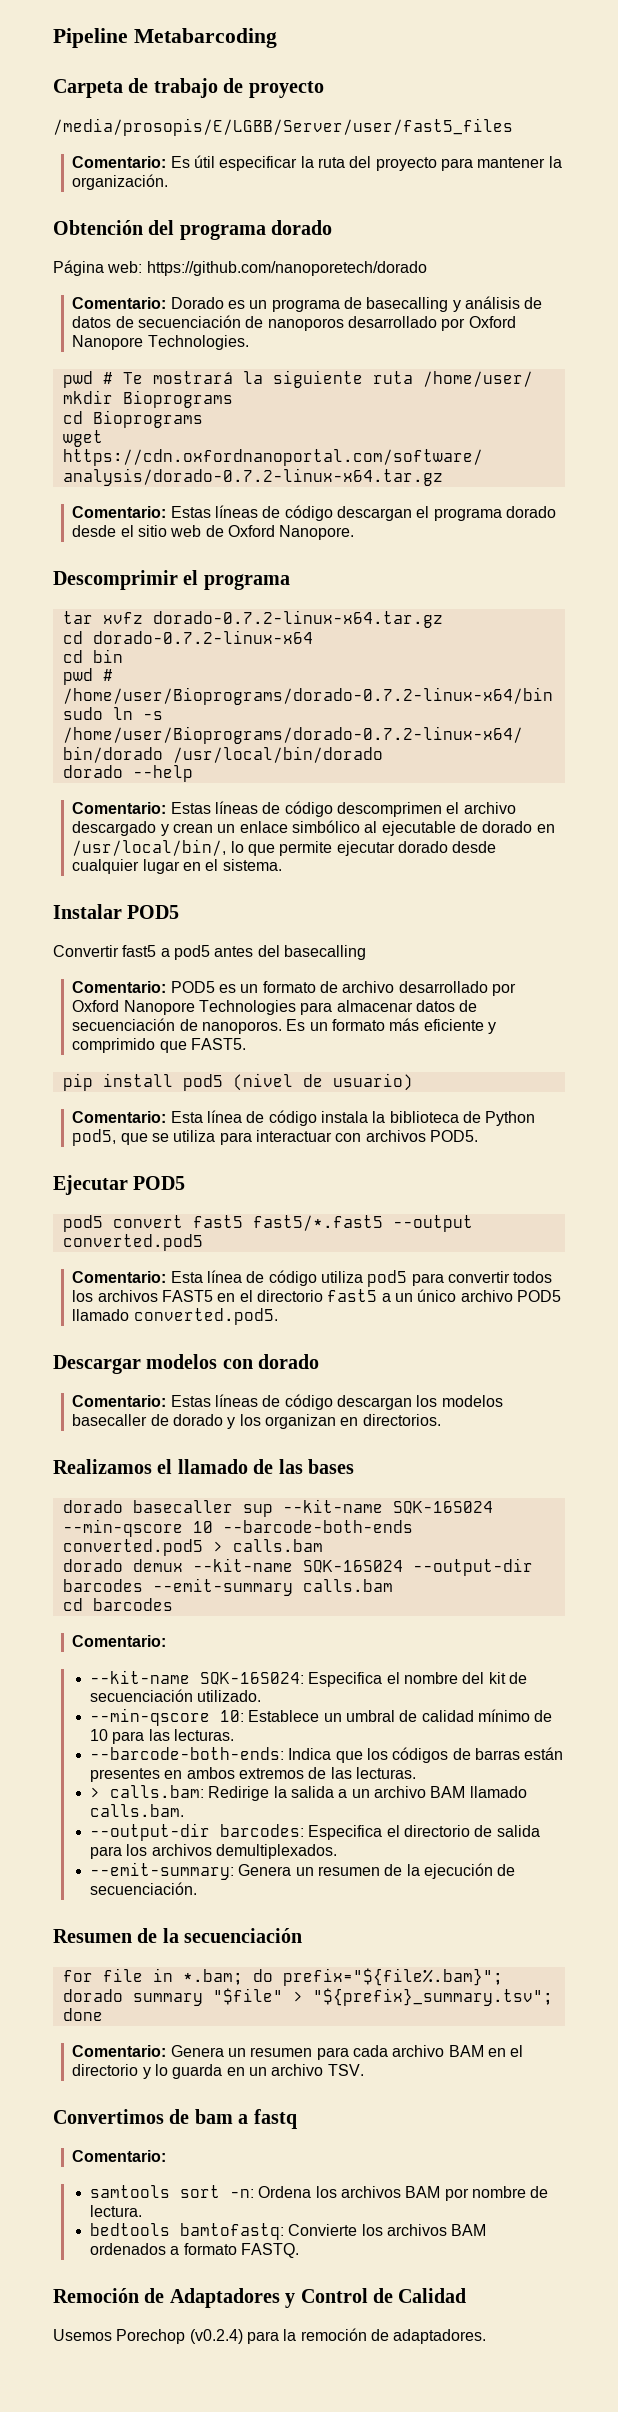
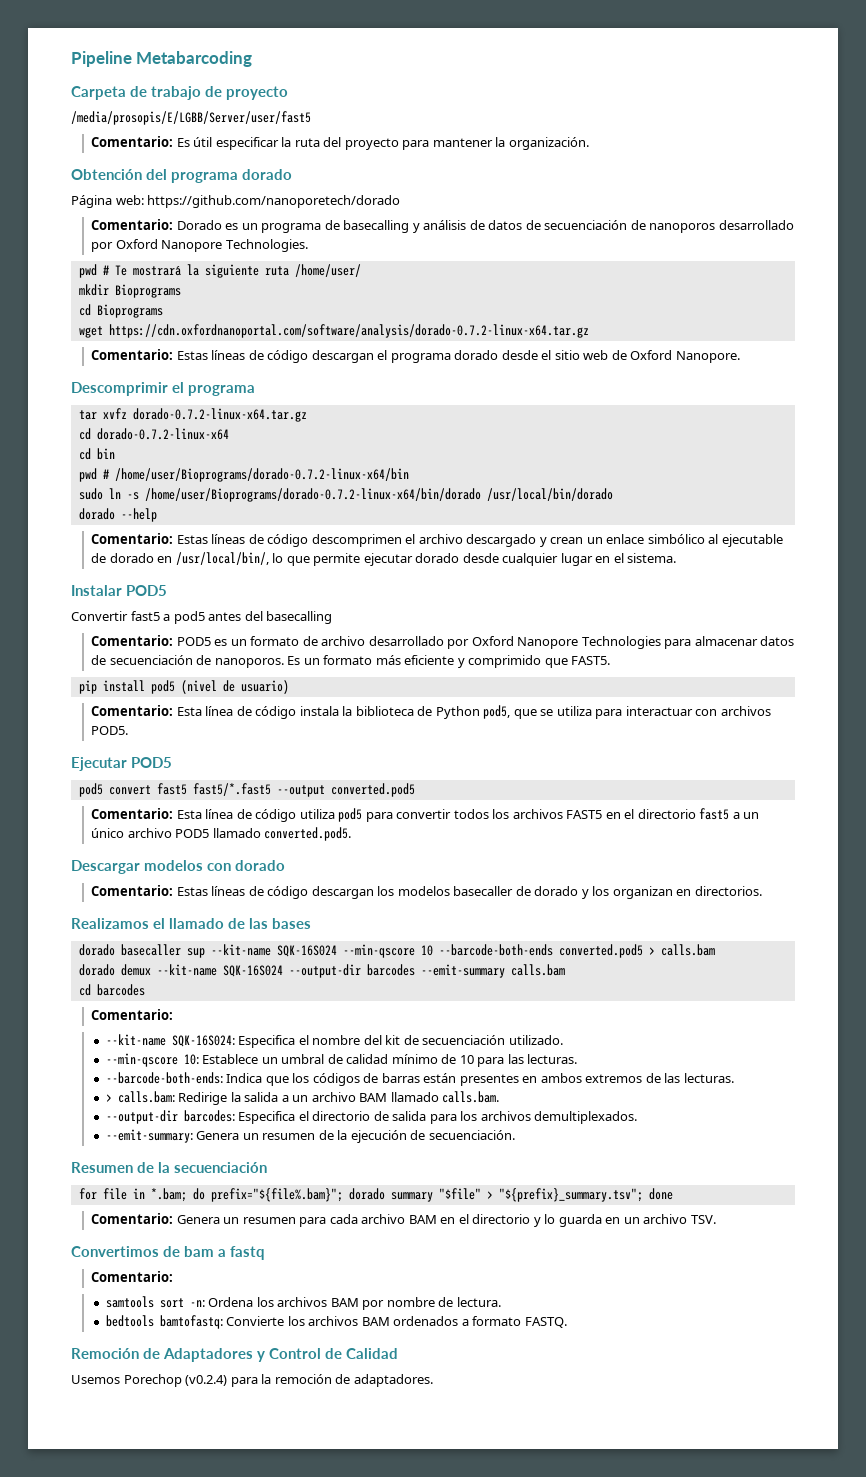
[53,118,513,136] /media/prosopis/E/LGBB/Server/user/fast5_files -> [71,111,311,125] /media/prosopis/E/LGBB/Server/user/fast5

